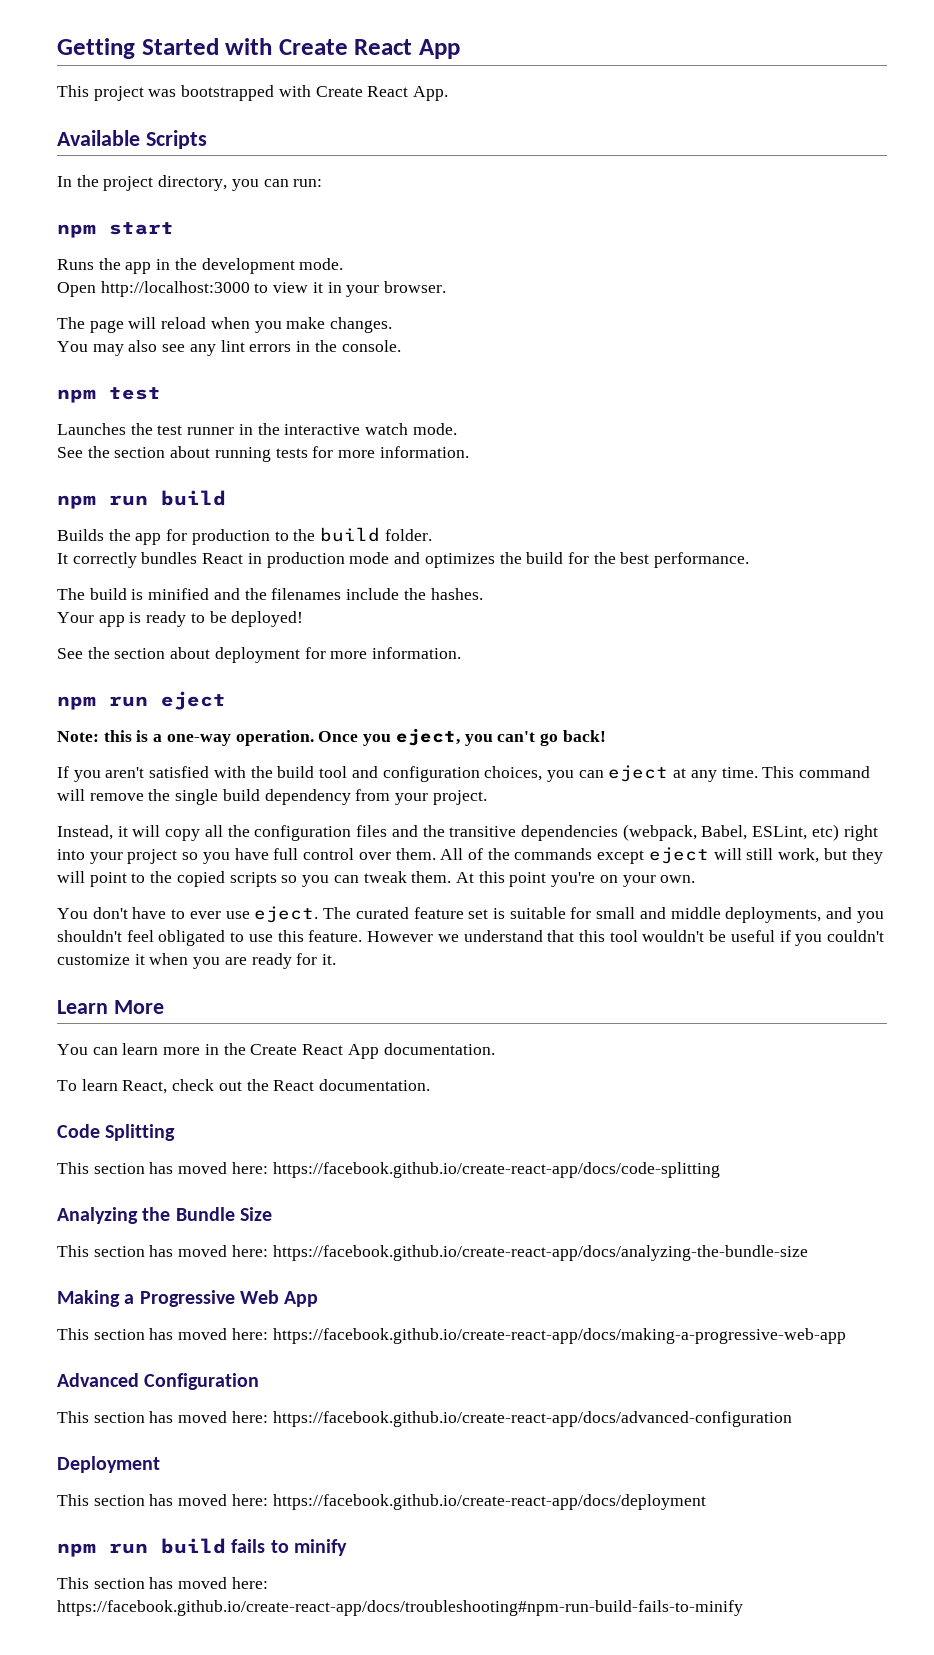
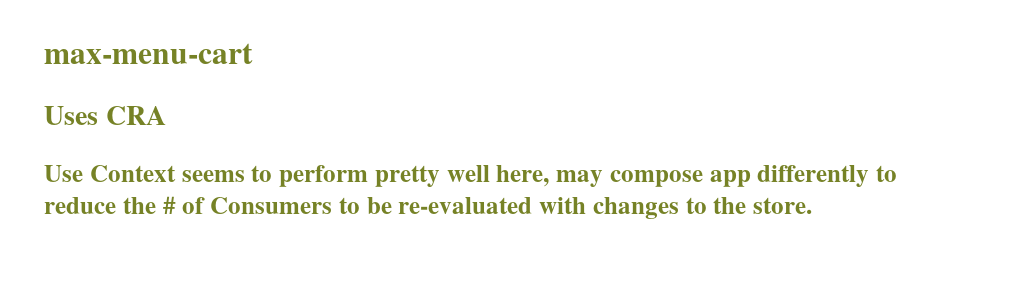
[57,38,461,59] [57,85,449,101] [57,130,207,149] [57,175,323,191] [57,222,174,238] [57,258,344,274] [57,281,447,297] [57,317,393,333] [57,340,401,356] [57,387,161,403] [57,423,457,435] [57,446,469,462] [57,490,226,509] [57,527,432,545] [57,552,750,568] [57,588,483,600] [57,611,304,627] [57,647,462,663] [57,691,226,710] [57,728,606,746] [57,765,871,782] [57,789,487,805] [57,824,878,841] [57,847,883,864] [57,871,696,887] [57,906,884,923] [57,930,885,946] [57,953,337,969] [57,1000,164,1014] [57,1043,495,1059] [57,1079,431,1094] [57,1124,176,1141] [57,1162,720,1178] [57,1207,272,1224] [57,1245,808,1261] [57,1290,319,1307] [57,1328,846,1344] [57,1373,260,1390] [57,1411,792,1427] [57,1456,160,1473] [57,1494,706,1510] [57,1538,347,1557] [57,1577,268,1589] [57,1600,743,1616] Getting Started with Create React App // This project was bootstrapped with Create React App. // Available Scripts // In the project directory, you can run: // npm start // Runs the app in the development mode. // Open http://localhost:3000 to view it in your browser. // The page will reload when you make changes. // You may also see any lint errors in the console. // npm test // Launches the test runner in the interactive watch mode. // See the section about running tests for more information. // npm run build // Builds the app for production to the build folder. // It correctly bundles React in production mode and optimizes the build for the best performance. // The build is minified and the filenames include the hashes. // Your app is ready to be deployed! // See the section about deployment for more information. // npm run eject // Note: this is a one-way operation. Once you eject, you can't go back! // If you aren't satisfied with the build tool and configuration choices, you can eject at any time. This command will remove the single build dependency from your project. // Instead, it will copy all the configuration files and the transitive dependencies (webpack, Babel, ESLint, etc) right into your project so you have full control over them. All of the commands except eject will still work, but they will point to the copied scripts so you can tweak them. At this point you're on your own. // You don't have to ever use eject. The curated feature set is suitable for small and middle deployments, and you shouldn't feel obligated to use this feature. However we understand that this tool wouldn't be useful if you couldn't customize it when you are ready for it. // Learn More // You can learn more in the Create React App documentation. // To learn React, check out the React documentation. // Code Splitting // This section has moved here: https://facebook.github.io/create-react-app/docs/code-splitting // Analyzing the Bundle Size // This section has moved here: https://facebook.github.io/create-react-app/docs/analyzing-the-bundle-size // Making a Progressive Web App // This section has moved here: https://facebook.github.io/create-react-app/docs/making-a-progressive-web-app // Advanced Configuration // This section has moved here: https://facebook.github.io/create-react-app/docs/advanced-configuration // Deployment // This section has moved here: https://facebook.github.io/create-react-app/docs/deployment // npm run build fails to minify // This section has moved here: https://facebook.github.io/create-react-app/docs/troubleshooting#npm-run-build-fails-to-minify -> [44,43,253,64] [44,106,166,125] [44,165,897,187] [44,196,812,219] max-menu-cart // Uses CRA // Use Context seems to perform pretty well here, may compose app differently to reduce the # of Consumers to be re-evaluated with changes to the store.

